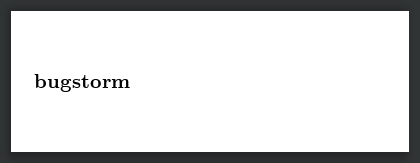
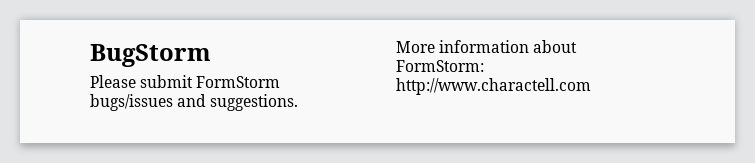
[34,74,130,92] bugstorm -> [90,44,211,67] [90,75,281,88] [90,94,299,111] [396,40,578,53] [396,60,484,72] [396,78,591,95] BugStorm // Please submit FormStorm bugs/issues and suggestions. // More information about FormStorm: http://www.charactell.com

